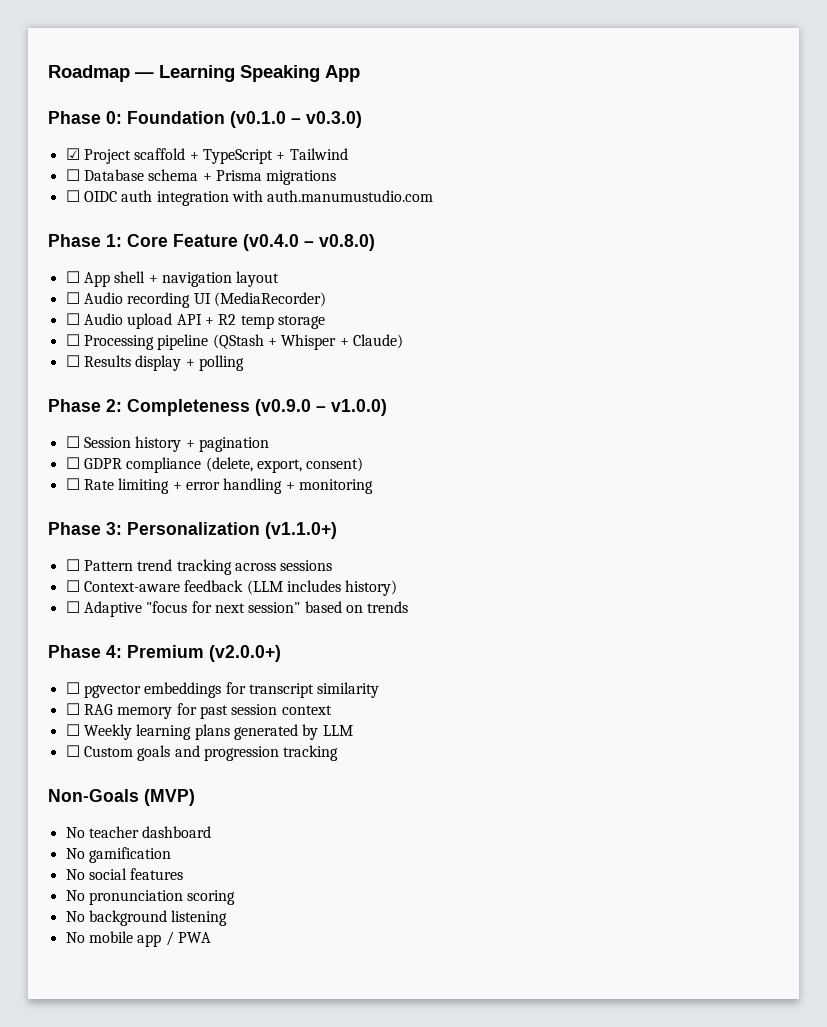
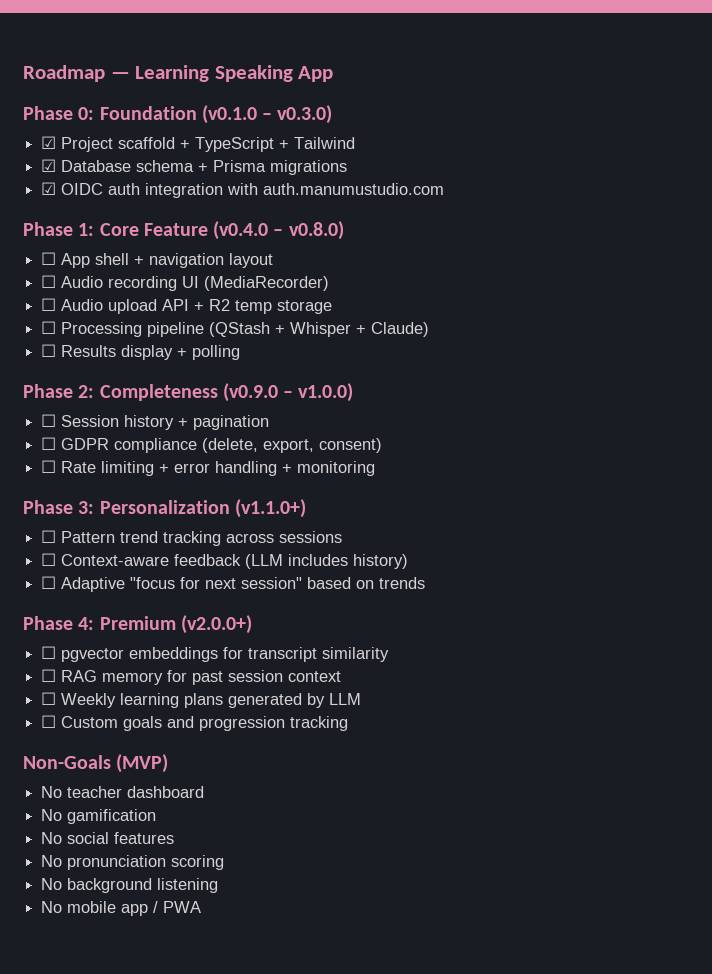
[65,169,80,181] ☐ -> [41,159,57,172] ☑
[65,190,80,202] ☐ -> [41,182,57,195] ☑

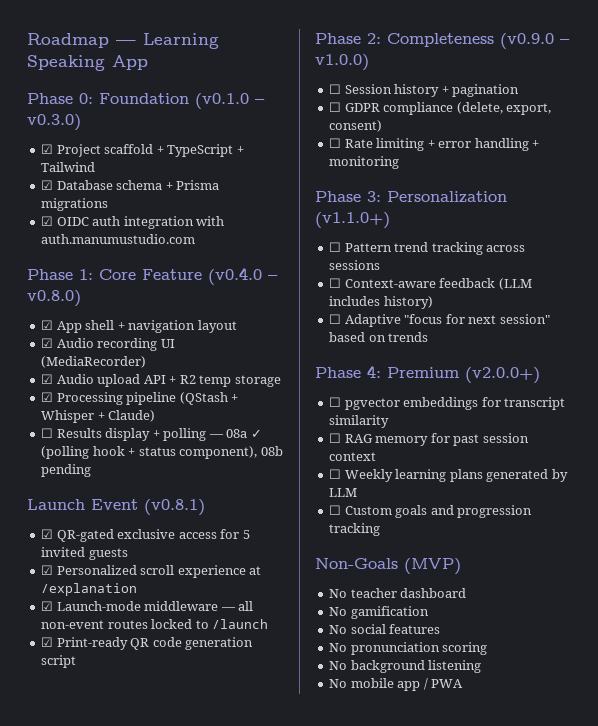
[41,252,57,265] ☐ -> [41,320,54,330] ☑
[41,275,57,288] ☐ -> [41,338,54,348] ☑
[41,298,57,311] ☐ -> [41,374,54,384] ☑
[41,321,57,334] ☐ -> [41,392,54,402] ☑
(241, 352) none -> [208,429,262,438] [41,446,283,459] [41,464,92,477] [27,499,205,516] [41,529,250,542] [41,547,128,560] [41,565,262,578] [41,583,138,596] [41,601,254,611] [41,619,269,629] [41,637,254,650] [41,655,77,668] — 08a ✓ (polling hook + status component), 08b pending // Launch Event (v0.8.1) // ☑ QR-gated exclusive access for 5 invited guests // ☑ Personalized scroll experience at /explanation // ☑ Launch-mode middleware — all non-event routes locked to /launch // ☑ Print-ready QR code generation script

